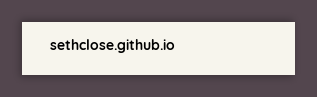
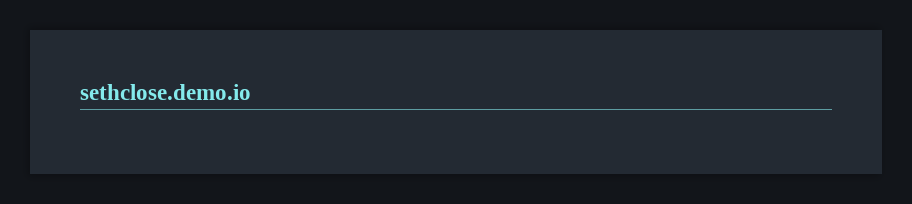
[50,39,175,53] sethclose.github.io -> [80,84,251,100] sethclose.demo.io

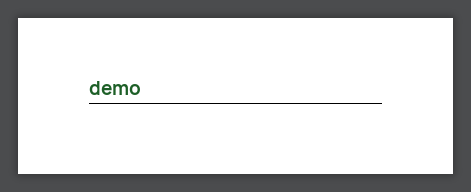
[80,84,251,100] sethclose.demo.io -> [89,81,141,95] demo

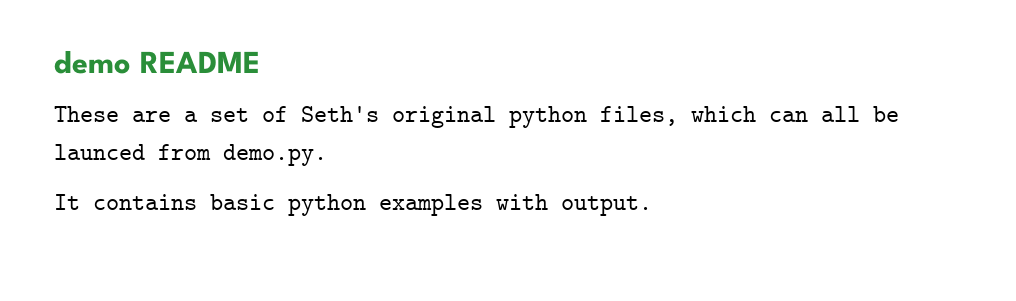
(141, 88) none -> [139,51,260,73] [54,106,899,128] [54,144,327,166] [54,194,652,216] README // These are a set of Seth's original python files, which can all be launced from demo.py. // It contains basic python examples with output.

